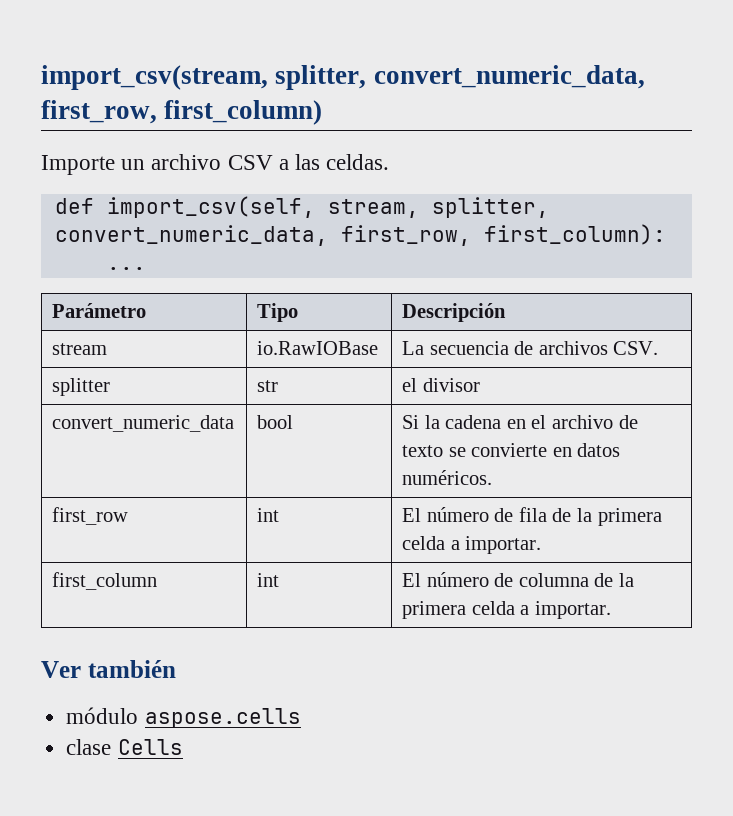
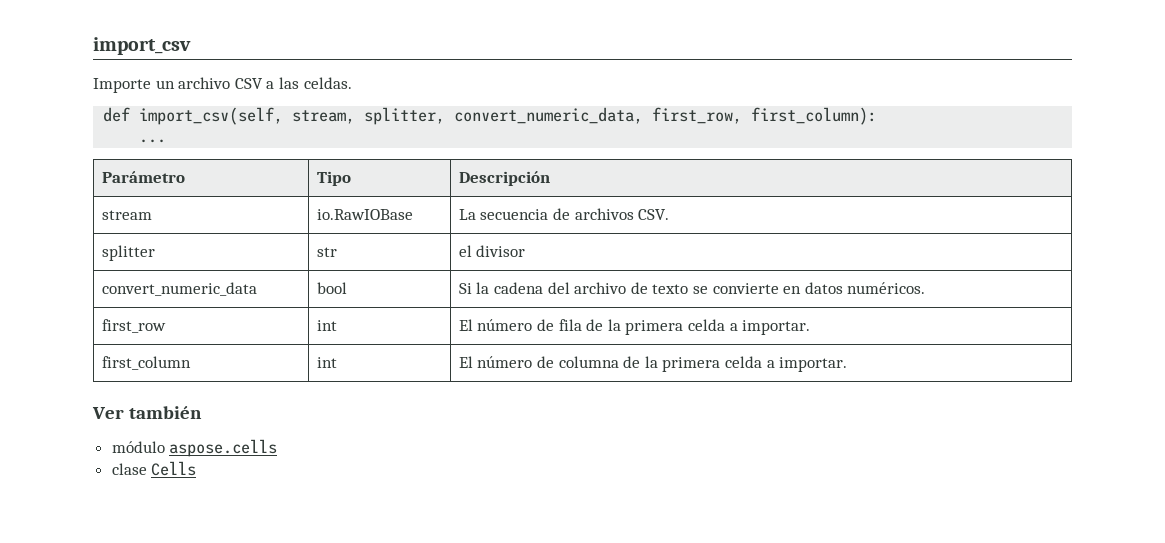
[41,65,645,90] [41,100,323,125] import_csv(stream, splitter, convert_numeric_data, first_row, first_column) -> [93,37,191,55] import_csv
[506,415,547,429] en el -> [547,282,570,294] del

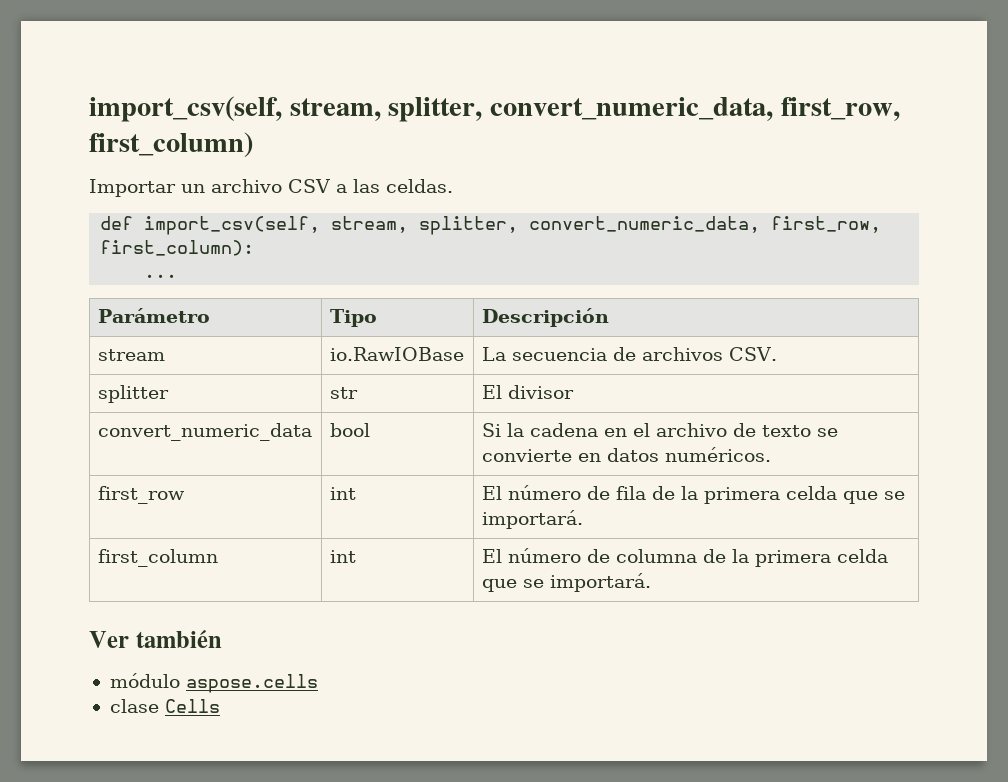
[93,37,191,55] [93,78,151,93] import_csv // Importe -> [89,96,900,122] [89,132,253,157] [89,179,176,197] import_csv(self, stream, splitter, convert_numeric_data, first_row, first_column) // Importar
[458,245,472,257] el -> [481,385,502,399] El
[547,282,570,294] del -> [603,423,650,437] en el
[729,320,811,335] a importar. -> [842,491,905,504] [481,510,583,529] que se importará.
[766,357,848,372] a importar. -> [481,573,651,592] que se importará.

